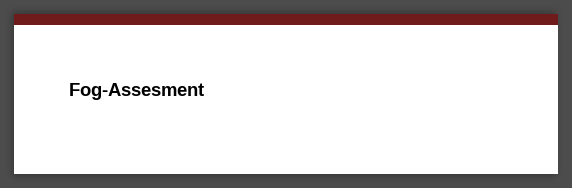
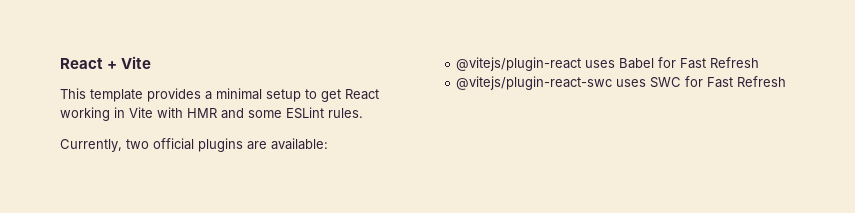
[69,83,204,100] Fog-Assesment -> [60,56,152,69] [60,88,379,102] [60,107,363,121] [60,138,328,152] [456,57,760,71] [456,76,787,90] React + Vite // This template provides a minimal setup to get React working in Vite with HMR and some ESLint rules. // Currently, two official plugins are available: // @vitejs/plugin-react uses Babel for Fast Refresh // @vitejs/plugin-react-swc uses SWC for Fast Refresh

